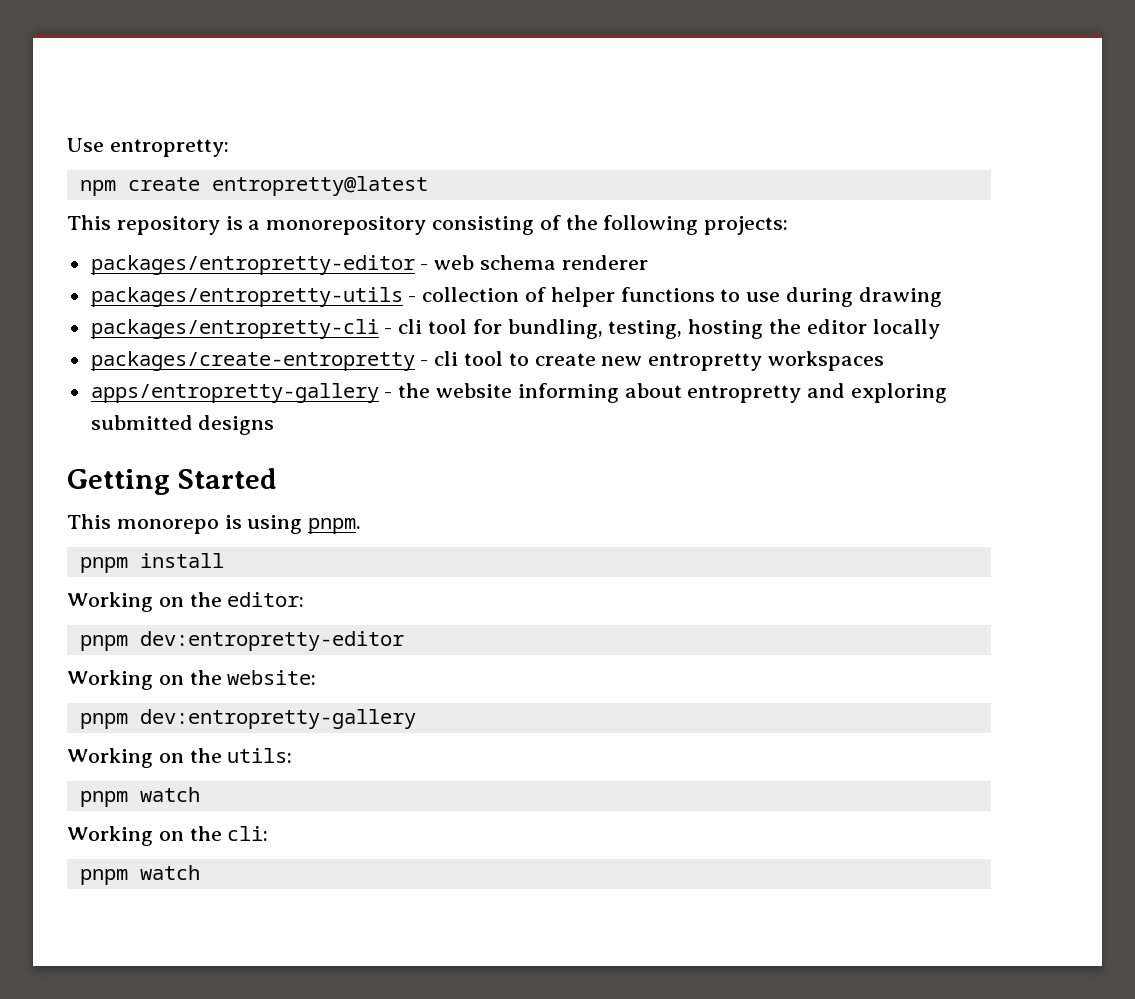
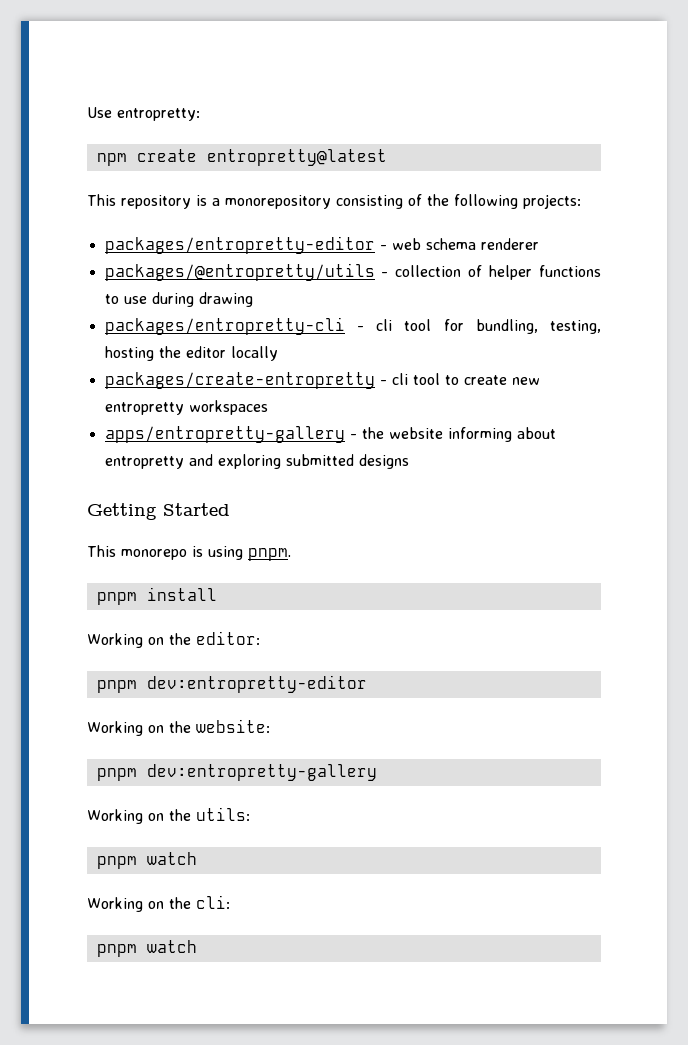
[90,287,403,307] packages/entropretty-utils -> [104,263,375,281] packages/@entropretty/utils

